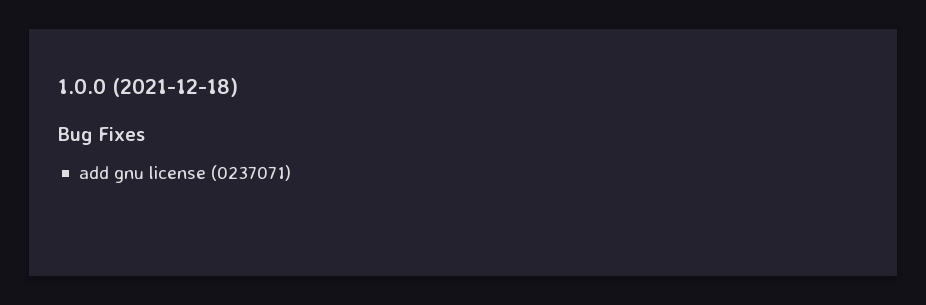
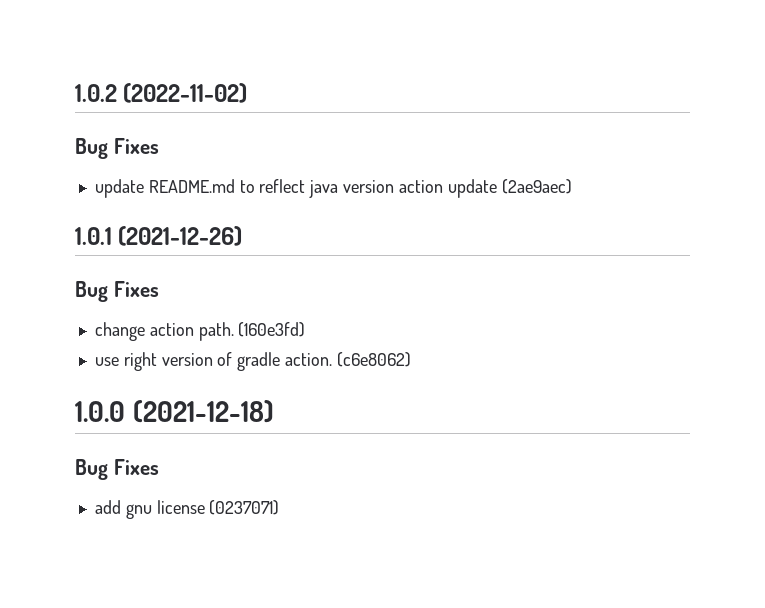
(58, 86) none -> [75,83,248,103] [75,138,159,159] [94,179,572,198] [75,226,243,246] [75,281,159,302] [94,322,306,341] [94,352,411,371] 1.0.2 (2022-11-02) // Bug Fixes // update README.md to reflect java version action update (2ae9aec) // 1.0.1 (2021-12-26) // Bug Fixes // change action path. (160e3fd) // use right version of gradle action. (c6e8062) //

